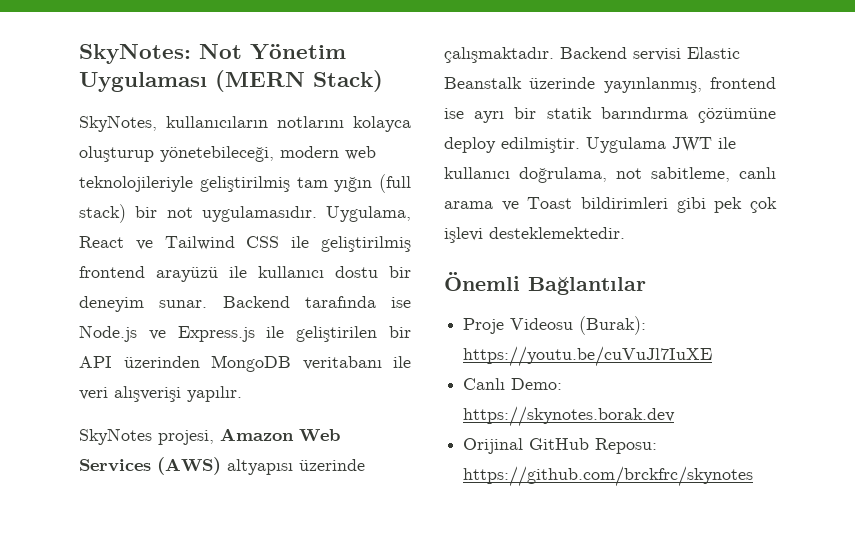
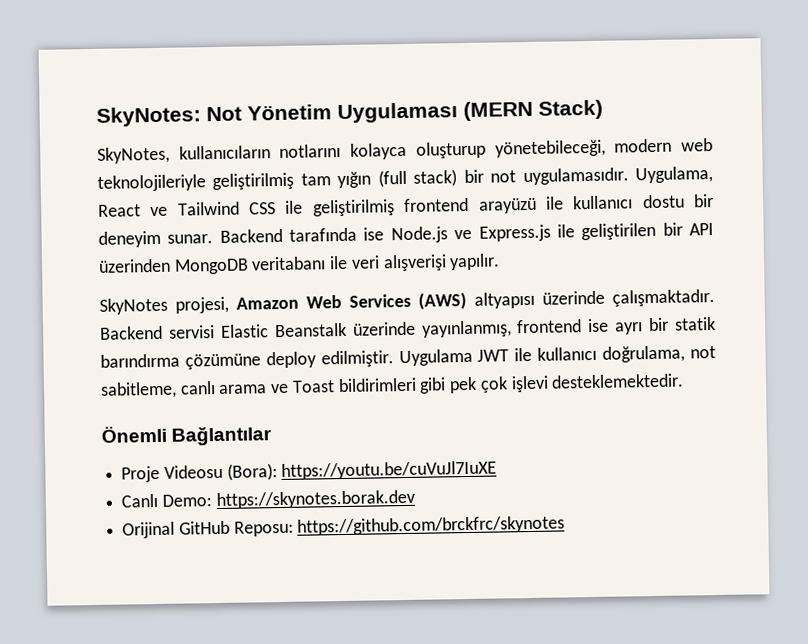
[579,316,647,335] (Burak): -> [226,463,278,481] (Bora):

